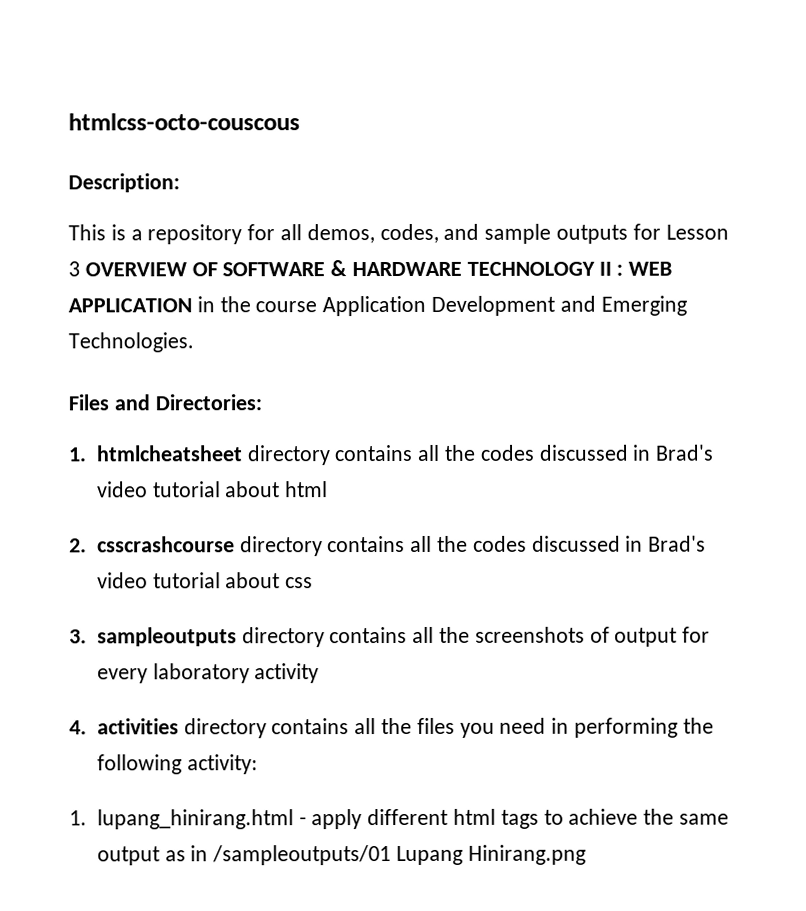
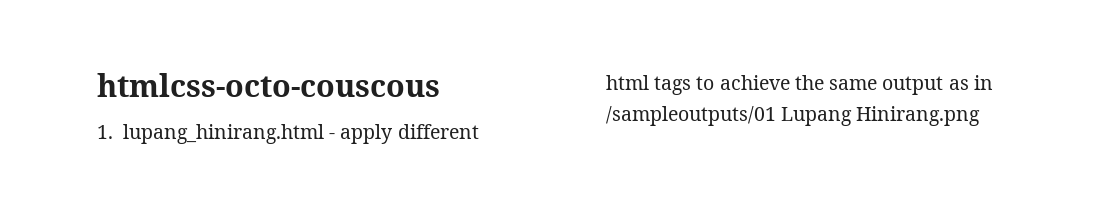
[68,173,180,193] [68,223,729,245] [68,260,673,277] [68,295,687,317] [68,332,194,353] [68,394,262,411] [68,444,715,466] [96,481,329,498] [69,535,707,557] [96,572,314,589] [69,626,711,648] [96,663,320,684] [69,717,714,739] [96,754,258,775] // Description: // This is a repository for all demos, codes, and sample outputs for Lesson 3 OVERVIEW OF SOFTWARE & HARDWARE TECHNOLOGY II : WEB APPLICATION in the course Application Development and Emerging Technologies. // Files and Directories: // 1. htmlcheatsheet directory contains all the codes discussed in Brad's video tutorial about html // 2. csscrashcourse directory contains all the codes discussed in Brad's video tutorial about css // 3. sampleoutputs directory contains all the screenshots of output for every laboratory activity // 4. activities directory contains all the files you need in performing the following activity: -> (440, 85) none

